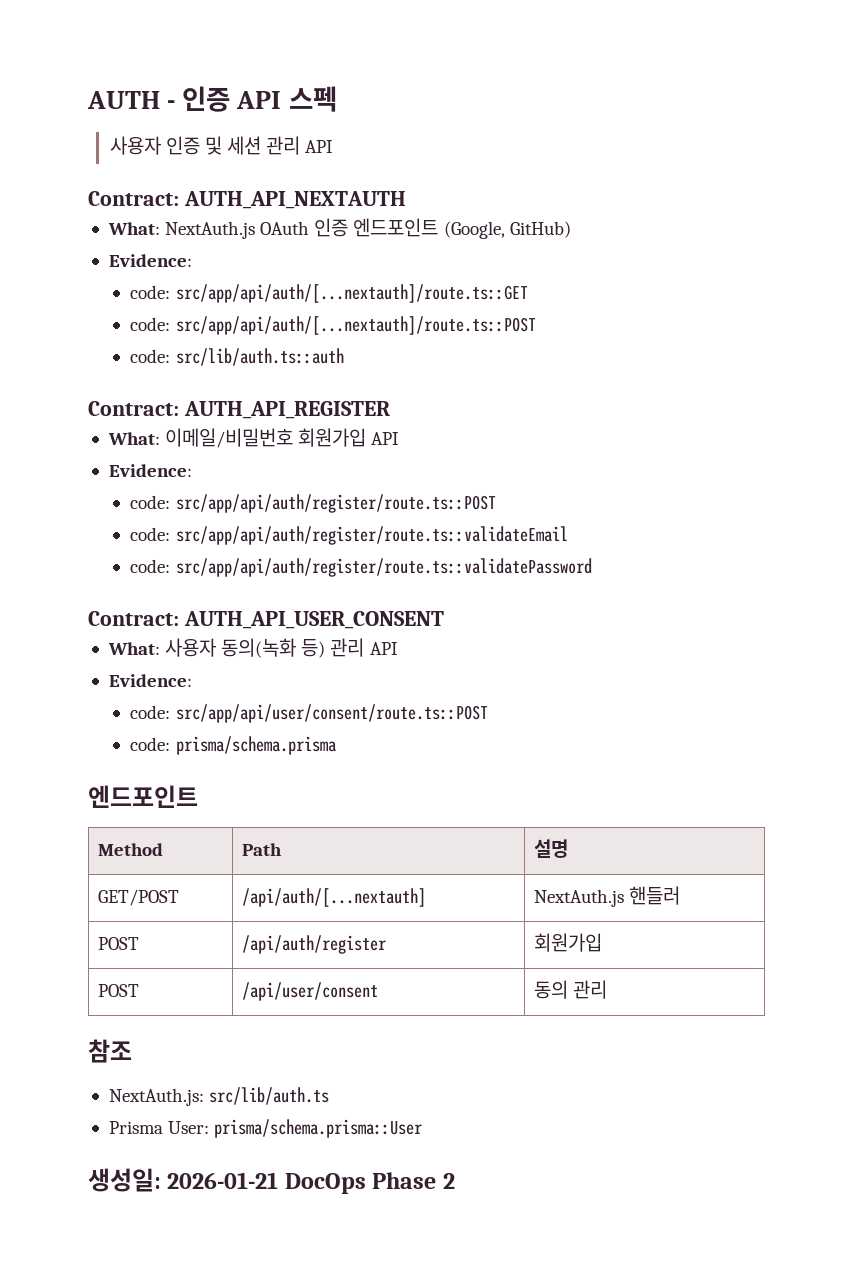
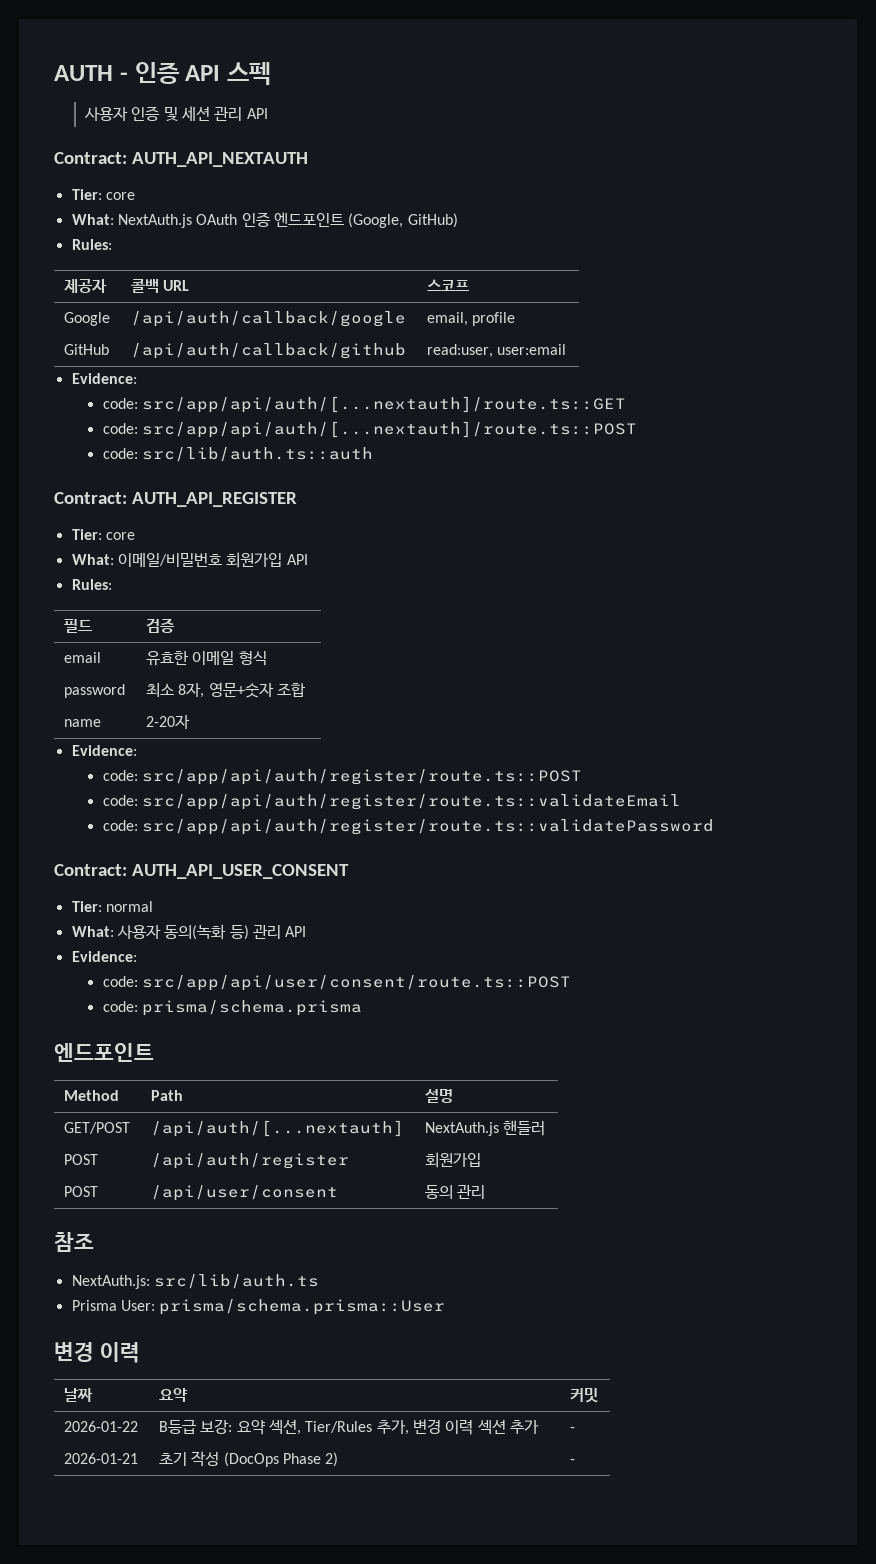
(406, 200) none -> [71,189,135,200] // Tier: core
(571, 229) none -> [71,239,112,250] [64,279,108,293] [131,279,190,293] [427,279,470,291] [64,312,111,326] [131,311,407,327] [427,312,516,326] [64,344,110,355] [131,343,407,359] [427,344,567,358] // Rules: // 제공자 | 콜백 URL | 스코프 // Google | /api/auth/callback/google | email, profile // GitHub | /api/auth/callback/github | read:user, user:email
(390, 410) none -> [71,529,135,540] // Tier: core
(400, 438) none -> [71,579,112,590] [64,619,93,633] [146,618,176,633] [64,652,102,663] [146,650,267,666] [64,684,126,698] [146,682,307,698] [64,719,102,727] [146,715,191,729] // Rules: // 필드 | 검증 // email | 유효한 이메일 형식 // password | 최소 8자, 영문+숫자 조합 // name | 2-20자
(444, 620) none -> [71,901,153,912] // Tier: normal
[88,1168,455,1194] 생성일: 2026-01-21 DocOps Phase 2 -> [54,1342,140,1363] [64,1388,94,1402] [159,1388,189,1402] [570,1388,599,1403] [64,1421,139,1432] [159,1419,539,1435] [570,1427,576,1432] [64,1453,139,1464] [159,1451,339,1467] [570,1459,576,1464] 변경 이력 // 날짜 | 요약 | 커밋 // 2026-01-22 | B등급 보강: 요약 섹션, Tier/Rules 추가, 변경 이력 섹션 추가 | - // 2026-01-21 | 초기 작성 (DocOps Phase 2) | -

